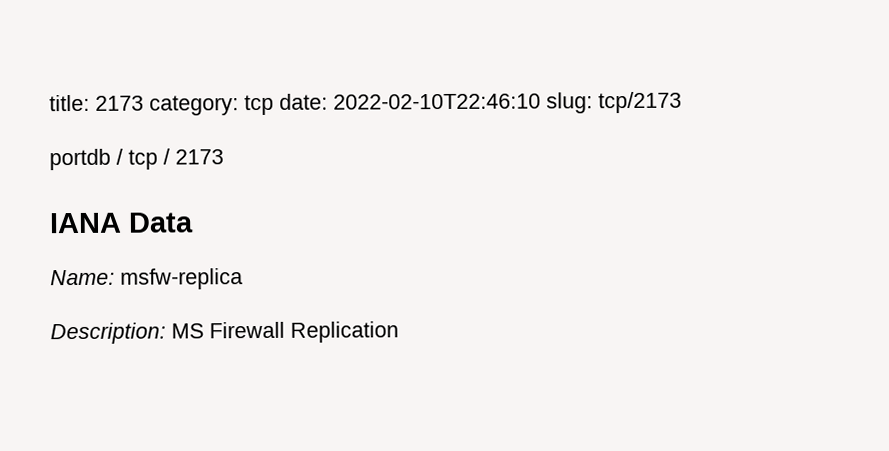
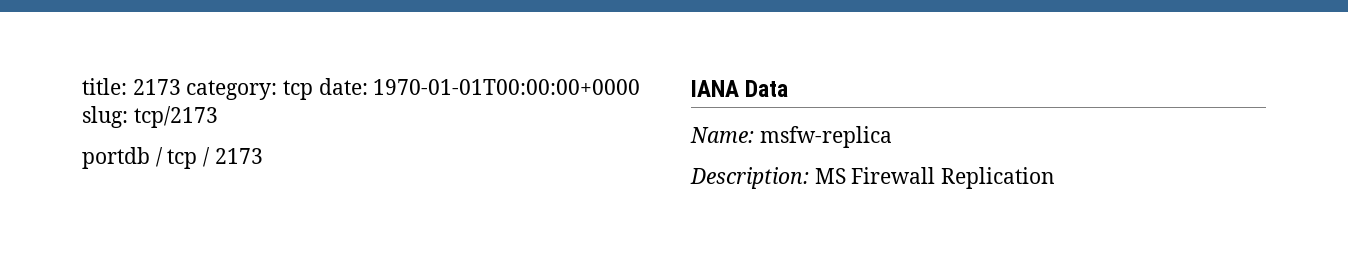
[333,93,541,110] 2022-02-10T22:46:10 -> [373,79,641,95] 1970-01-01T00:00:00+0000

